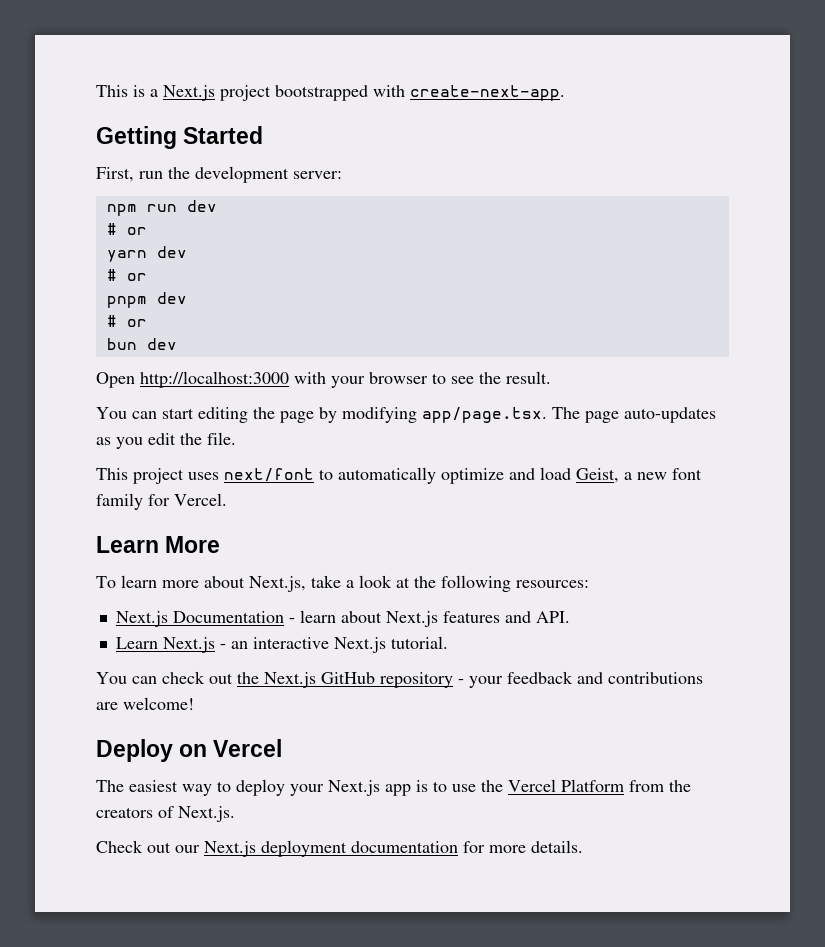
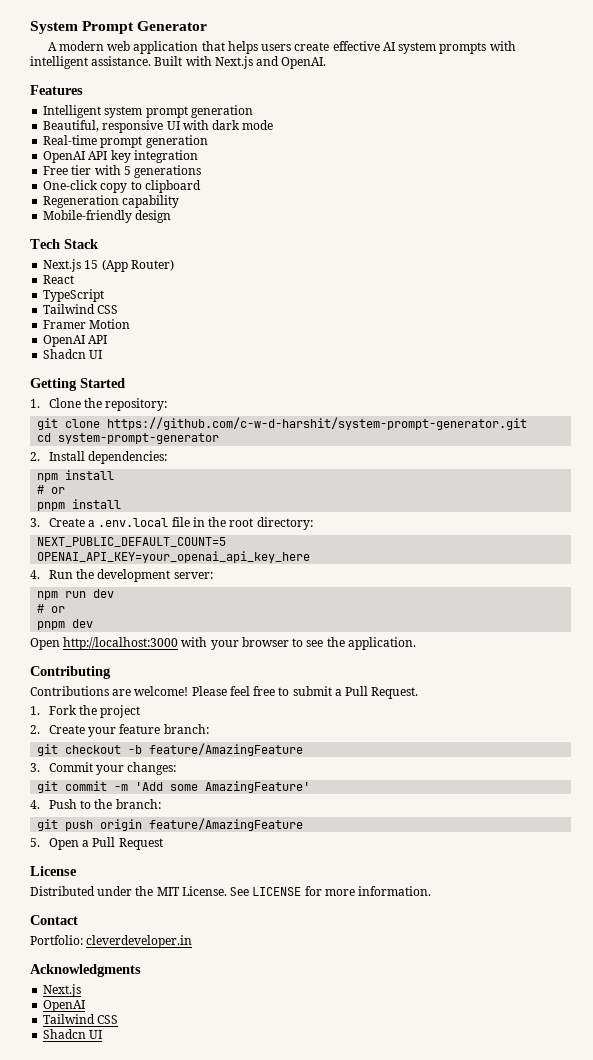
[96,85,565,101] [96,126,264,149] [96,167,163,182] This is a Next.js project bootstrapped with create-next-app. // Getting Started // First, run -> [30,21,208,34] [47,41,516,54] [30,56,327,69] [30,85,83,95] [43,105,253,118] [43,120,274,133] [43,135,208,148] [43,150,198,163] [43,165,202,178] [43,180,201,193] [43,195,180,208] [43,210,172,223] [30,239,99,249] [43,259,174,272] [43,275,75,284] [43,289,105,302] [43,304,119,314] [43,319,131,329] [43,335,108,347] [43,349,103,359] [30,378,125,391] [30,398,168,411] [37,417,528,430] [37,433,220,444] [30,451,168,464] [37,470,115,482] [37,485,66,494] [37,499,122,511] [30,517,313,530] [37,537,227,547] [37,551,311,563] [30,570,73,579] System Prompt Generator // A modern web application that helps users create effective AI system prompts with intelligent assistance. Built with Next.js and OpenAI. // Features // Intelligent system prompt generation // Beautiful, responsive UI with dark mode // Real-time prompt generation // OpenAI API key integration // Free tier with 5 generations // One-click copy to clipboard // Regeneration capability // Mobile-friendly design // Tech Stack // Next.js 15 (App Router) // React // TypeScript // Tailwind CSS // Framer Motion // OpenAI API // Shadcn UI // Getting Started // 1. Clone the repository: // git clone https://github.com/c-w-d-harshit/system-prompt-generator.git // cd system-prompt-generator // 2. Install dependencies: // npm install // # or // pnpm install // 3. Create a .env.local file in the root directory: // NEXT_PUBLIC_DEFAULT_COUNT=5 // OPENAI_API_KEY=your_openai_api_key_here // 4. Run
[106,246,187,262] [106,269,147,281] [106,292,187,308] [106,315,147,327] [106,338,137,350] yarn dev // # or // pnpm dev // # or // bun -> [37,621,66,630] pnpm
[506,371,551,384] [96,407,716,423] [96,432,236,449] [96,467,702,484] [96,493,227,510] [96,536,221,553] [96,575,589,592] [115,610,570,627] [115,636,448,653] [96,671,703,688] [96,697,194,710] [96,739,283,762] [96,779,691,796] [96,806,235,822] [96,840,583,857] result. // You can start editing the page by modifying app/page.tsx. The page auto-updates as you edit the file. // This project uses next/font to automatically optimize and load Geist, a new font family for Vercel. // Learn More // To learn more about Next.js, take a look at the following resources: // Next.js Documentation - learn about Next.js features and API. // Learn Next.js - an interactive Next.js tutorial. // You can check out the Next.js GitHub repository - your feedback and contributions are welcome! // Deploy on Vercel // The easiest way to deploy your Next.js app is to use the Vercel Platform from the creators of Next.js. // Check out our Next.js deployment documentation for more details. -> [347,637,416,650] [30,666,111,679] [30,686,419,699] [30,705,141,718] [30,724,209,737] [37,743,304,756] [30,762,177,775] [37,781,311,793] [30,799,161,809] [37,818,304,831] [30,837,163,850] [30,866,77,876] [30,886,432,896] [30,915,78,925] [30,935,193,948] [30,964,141,977] [43,984,82,997] [43,1000,86,1012] [43,1014,119,1024] [43,1029,103,1039] application. // Contributing // Contributions are welcome! Please feel free to submit a Pull Request. // 1. Fork the project // 2. Create your feature branch: // git checkout -b feature/AmazingFeature // 3. Commit your changes: // git commit -m 'Add some AmazingFeature' // 4. Push to the branch: // git push origin feature/AmazingFeature // 5. Open a Pull Request // License // Distributed under the MIT License. See LICENSE for more information. // Contact // Portfolio: cleverdeveloper.in // Acknowledgments // Next.js // OpenAI // Tailwind CSS // Shadcn UI

